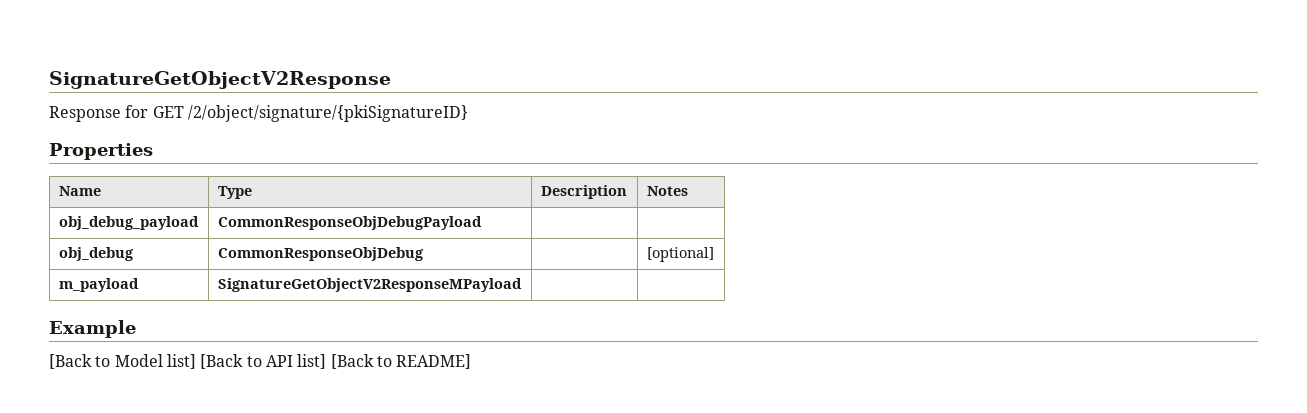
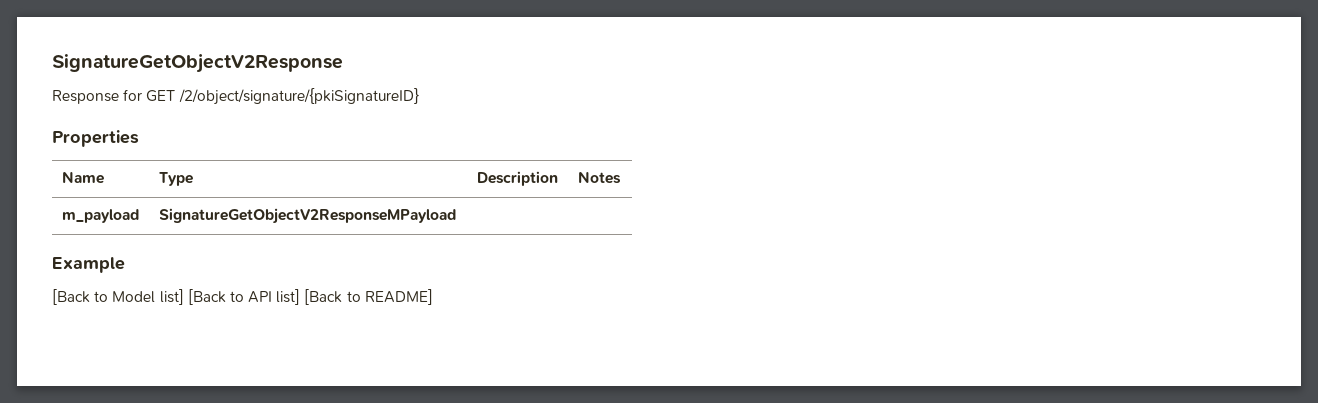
[58,216,199,230] [217,216,482,230] [58,247,134,261] [217,247,424,261] [646,247,714,262] // obj_debug_payload | CommonResponseObjDebugPayload | | // obj_debug | CommonResponseObjDebug | | [optional] -> (621, 178) none

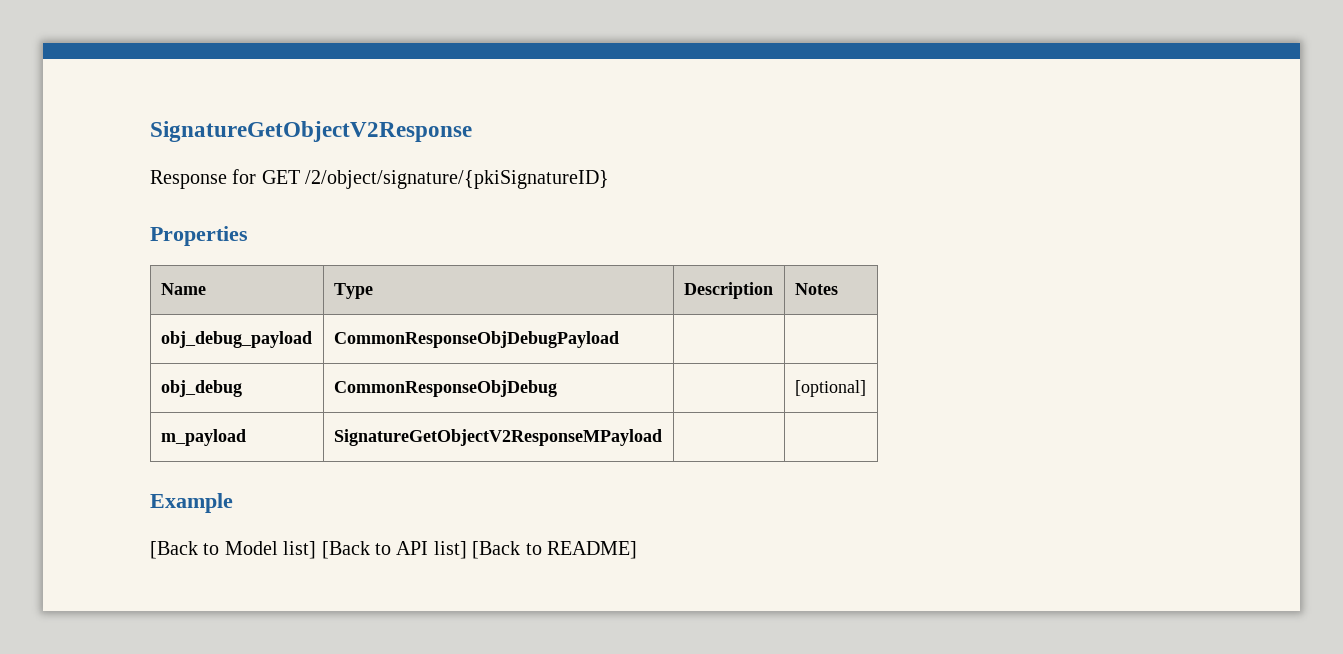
(621, 178) none -> [160,331,312,348] [333,331,619,348] [160,380,242,397] [333,380,557,397] [794,380,866,397] // obj_debug_payload | CommonResponseObjDebugPayload | | // obj_debug | CommonResponseObjDebug | | [optional]

